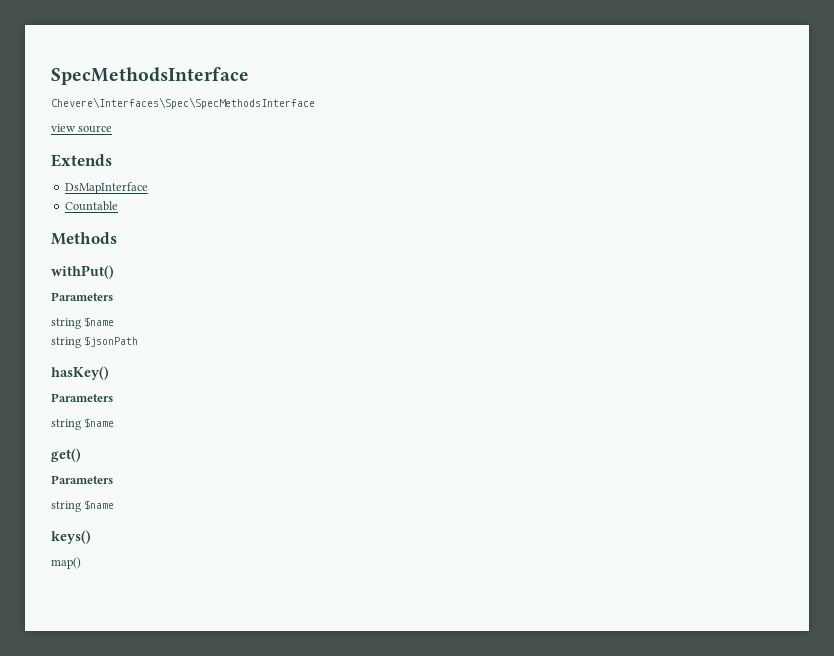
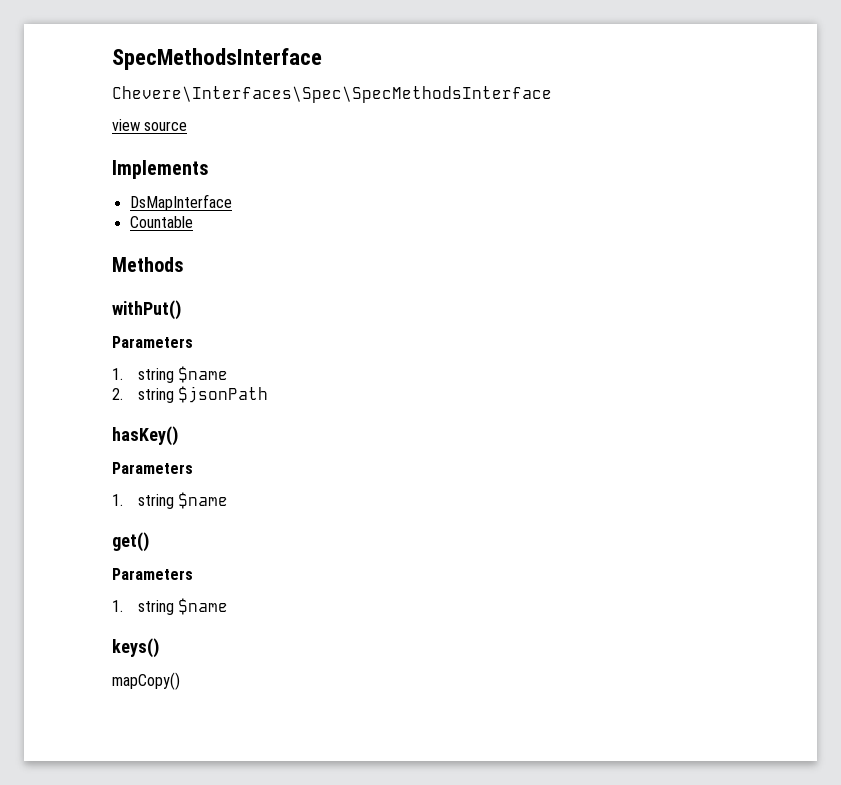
[51,154,112,167] Extends -> [112,160,209,179] Implements
[51,317,115,329] string $name // -> [112,366,229,383] [112,388,123,400] 1. string $name // 2.
(113, 397) none -> [112,494,123,506] 1.
(113, 479) none -> [112,600,123,612] 1.
[51,557,81,569] map() -> [112,672,180,690] mapCopy()

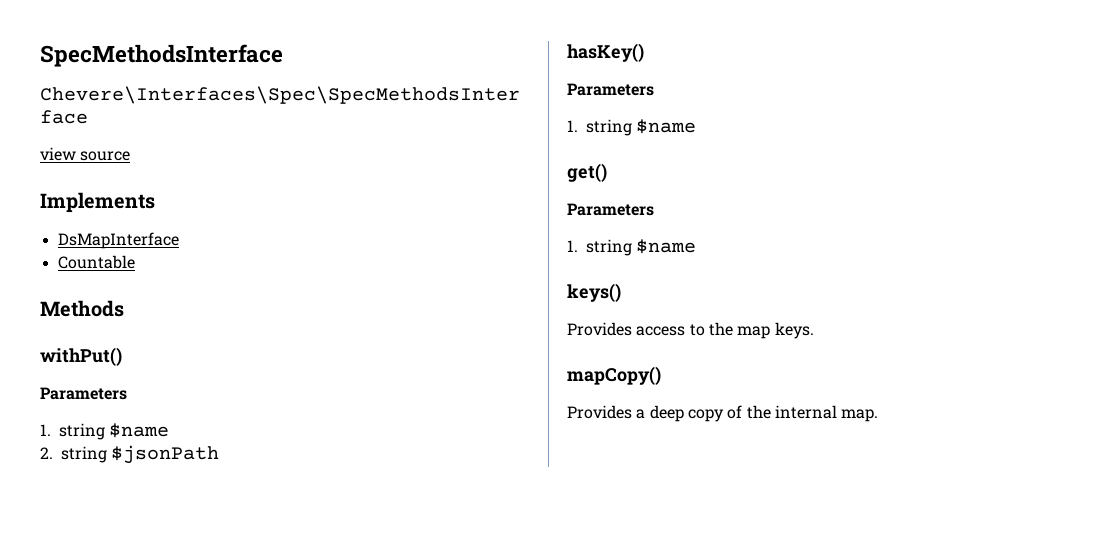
[112,672,180,690] mapCopy() -> [567,322,814,339] [567,366,661,385] [567,405,879,422] Provides access to the map keys. // mapCopy() // Provides a deep copy of the internal map.

